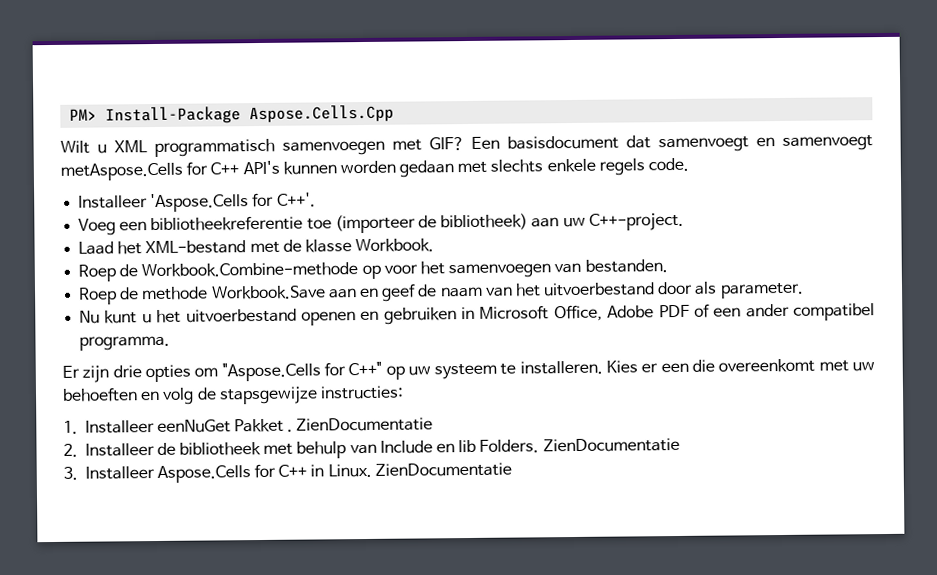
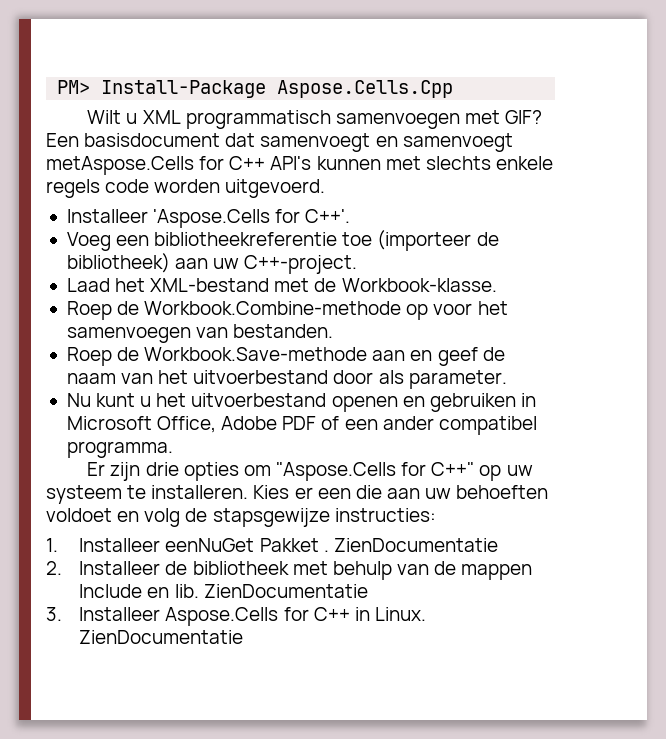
[339,160,455,178] worden gedaan -> (381, 163) none
[648,157,690,172] code. -> [105,179,326,198] code worden uitgevoerd.
[304,238,435,253] klasse Workbook. -> [341,278,497,292] Workbook-klasse.
[141,285,326,301] methode Workbook.Save -> [144,347,368,361] Workbook.Save-methode
[718,358,849,373] overeenkomt met -> [386,488,420,499] aan
(138, 394) none -> [46,508,112,522] voldoet
[379,439,540,454] Include en lib Folders. -> [434,561,533,580] [79,584,199,598] de mappen Include en lib.

